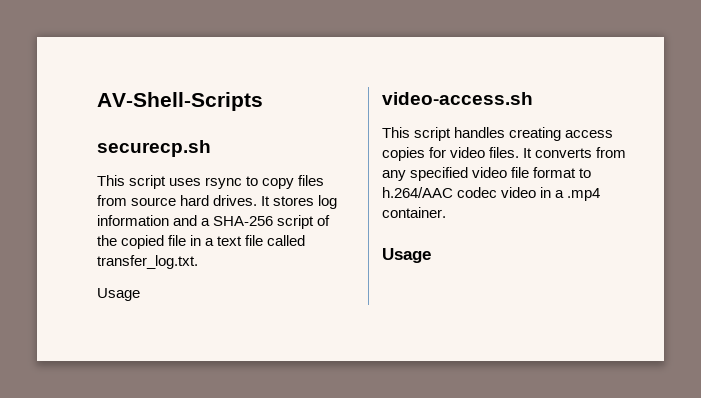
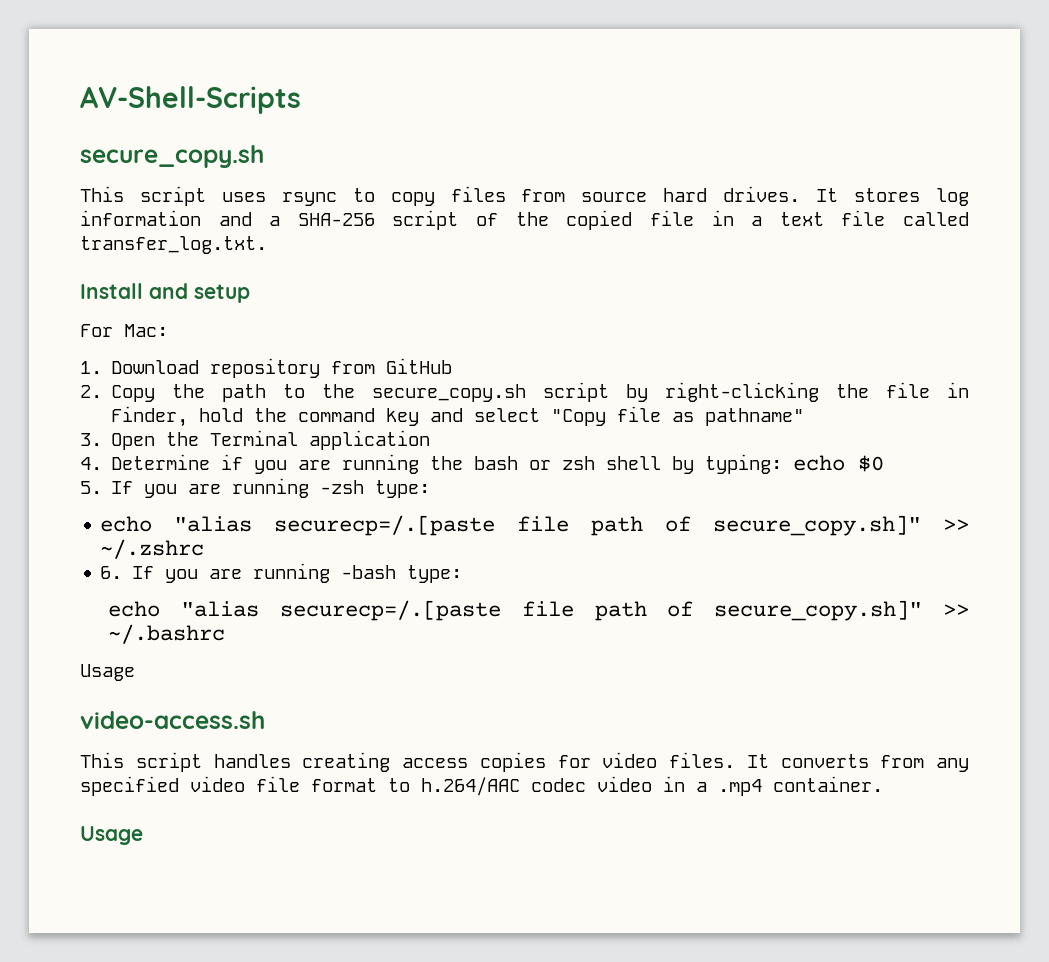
[97,140,211,157] securecp.sh -> [80,145,264,168] secure_copy.sh
(198, 262) none -> [80,283,250,303] [80,324,168,337] [80,358,453,378] [80,382,970,402] [111,406,805,427] [80,430,431,450] [80,454,885,474] [80,478,431,498] [100,515,970,536] [100,539,205,559] [100,563,462,583] [108,600,969,621] [108,624,226,644] // Install and setup // For Mac: // 1. Download repository from GitHub // 2. Copy the path to the secure_copy.sh script by right-clicking the file in Finder, hold the command key and select "Copy file as pathname" // 3. Open the Terminal application // 4. Determine if you are running the bash or zsh shell by typing: echo $0 // 5. If you are running -zsh type: // echo "alias securecp=/.[paste file path of secure_copy.sh]" >> ~/.zshrc // 6. If you are running -bash type: // echo "alias securecp=/.[paste file path of secure_copy.sh]" >> ~/.bashrc

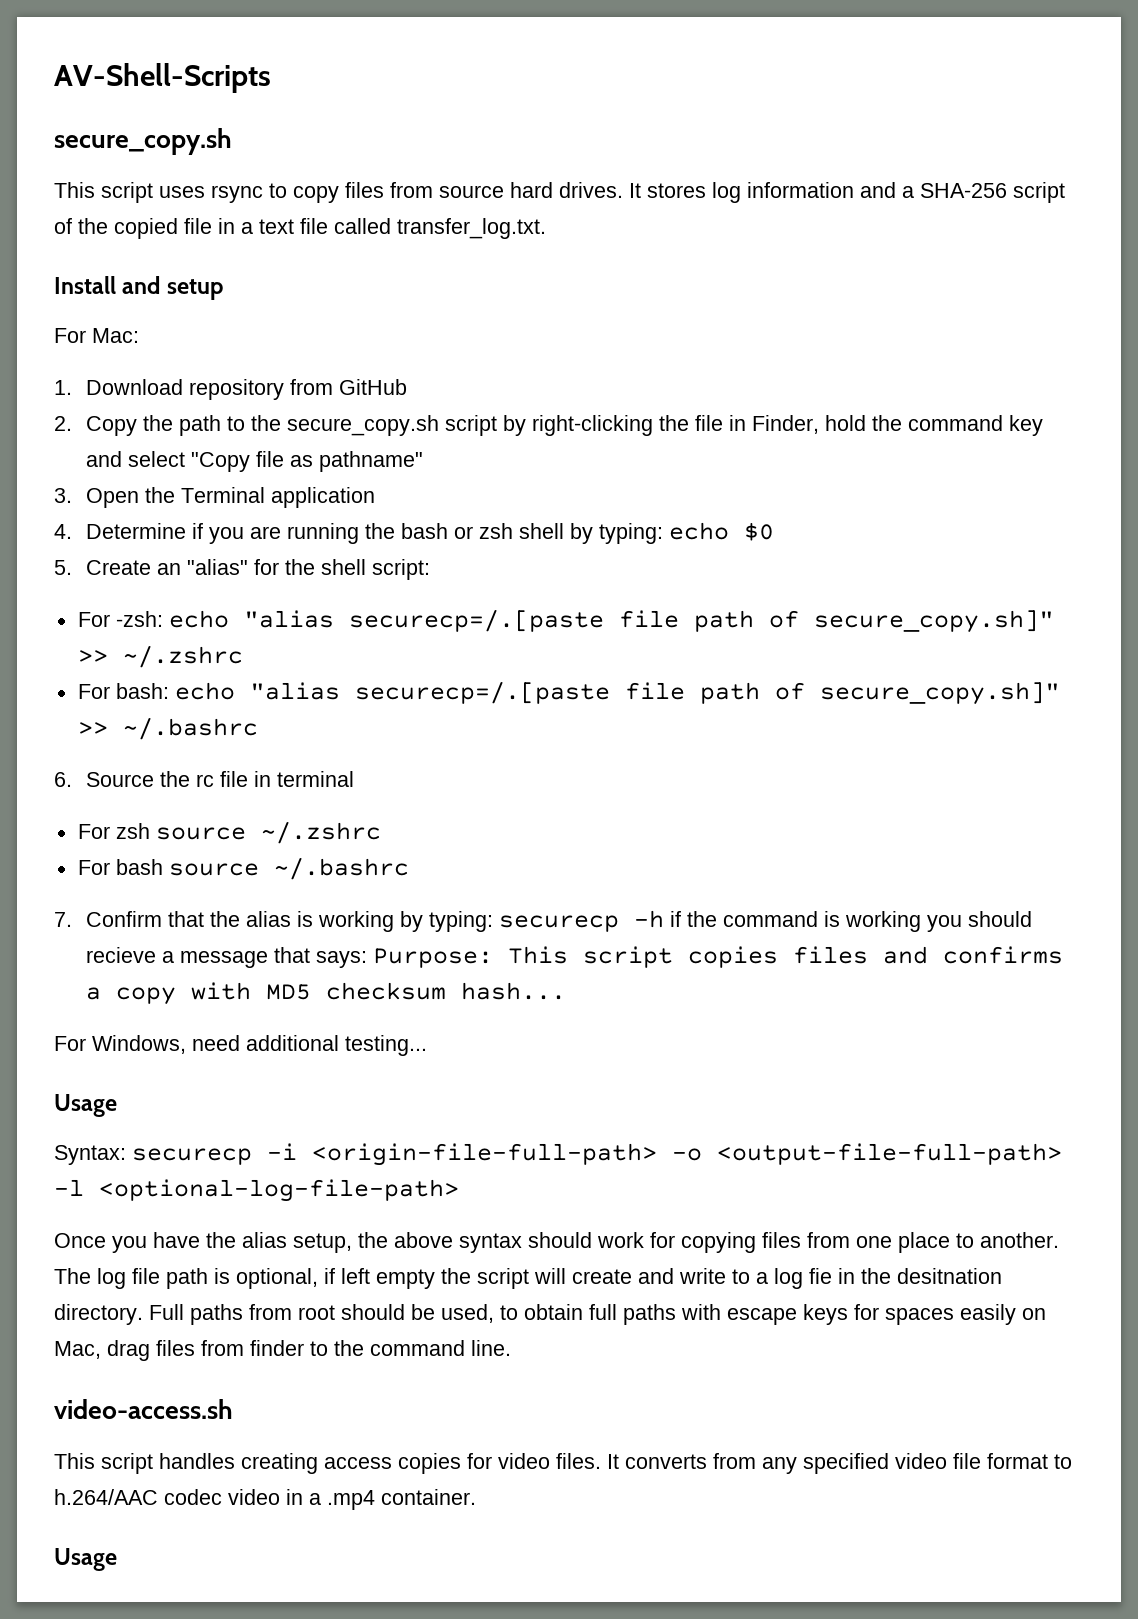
[111,478,431,498] If you are running -zsh type: // -> [86,559,431,580] [77,611,163,627] Create an "alias" for the shell script: // For -zsh:
[100,563,462,583] 6. If you are running -bash type: // -> [77,683,169,699] For bash:
[80,664,135,681] Usage -> [54,771,355,787] [77,821,381,844] [77,857,409,880] [54,910,1033,932] [86,946,1064,968] [86,982,567,1005] [54,1035,427,1056] [54,1094,117,1117] [54,1143,1062,1166] [54,1179,459,1202] [54,1232,1059,1253] [54,1268,1002,1289] [54,1304,1046,1325] [54,1340,511,1361] 6. Source the rc file in terminal // For zsh source ~/.zshrc // For bash source ~/.bashrc // 7. Confirm that the alias is working by typing: securecp -h if the command is working you should recieve a message that says: Purpose: This script copies files and confirms a copy with MD5 checksum hash... // For Windows, need additional testing... // Usage // Syntax: securecp -i <origin-file-full-path> -o <output-file-full-path> -l <optional-log-file-path> // Once you have the alias setup, the above syntax should work for copying files from one place to another. The log file path is optional, if left empty the script will create and write to a log fie in the desitnation directory. Full paths from root should be used, to obtain full paths with escape keys for spaces easily on Mac, drag files from finder to the command line.

